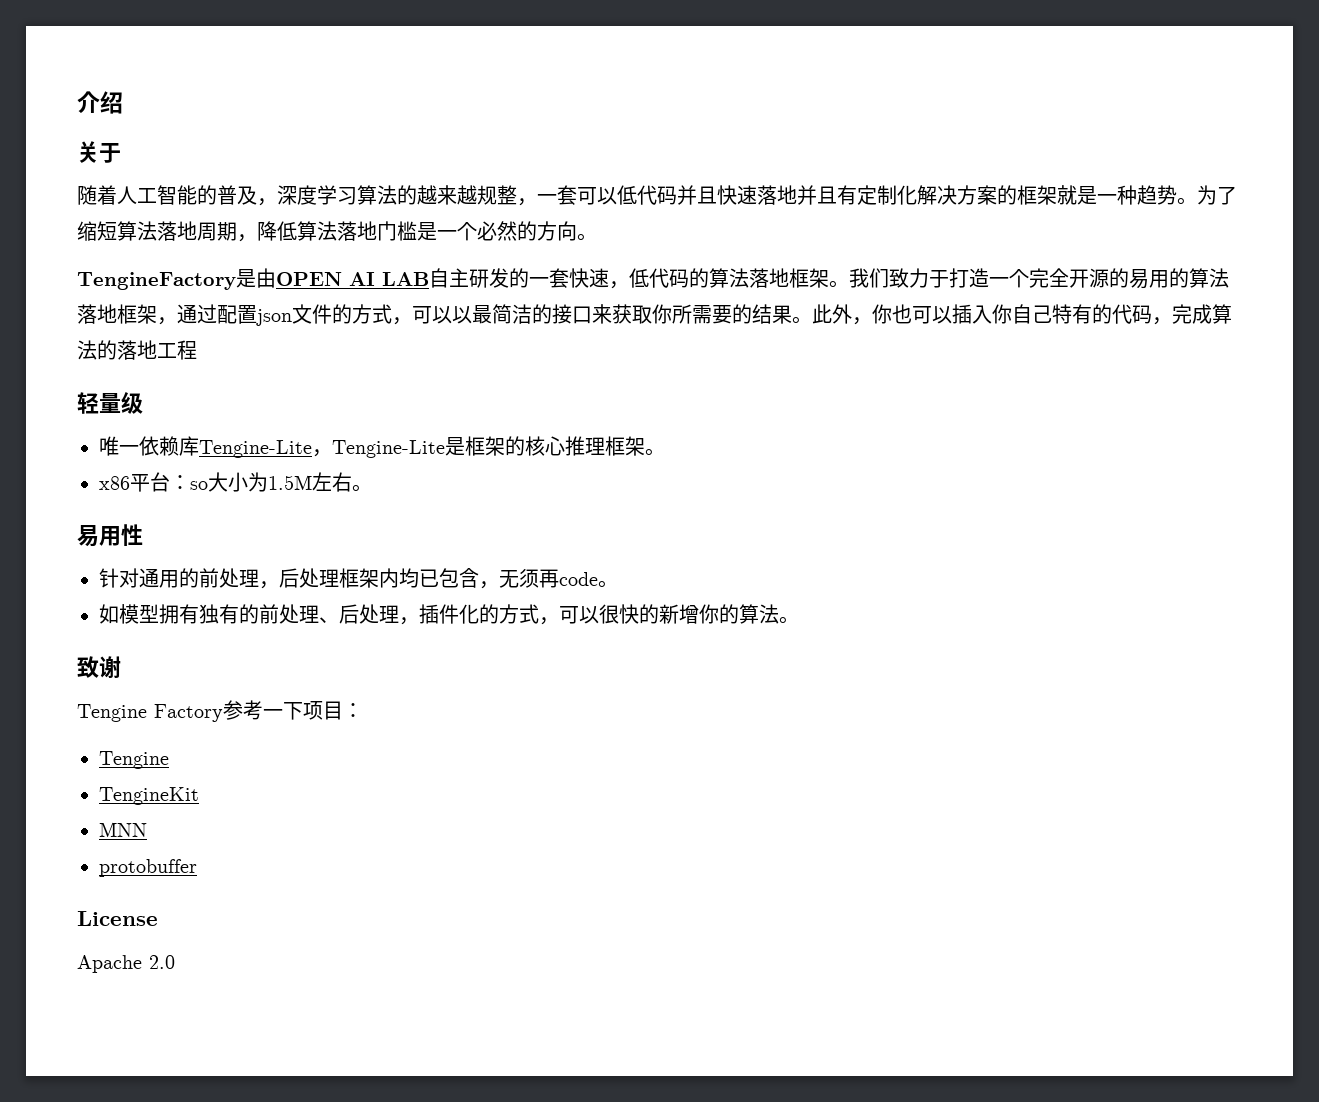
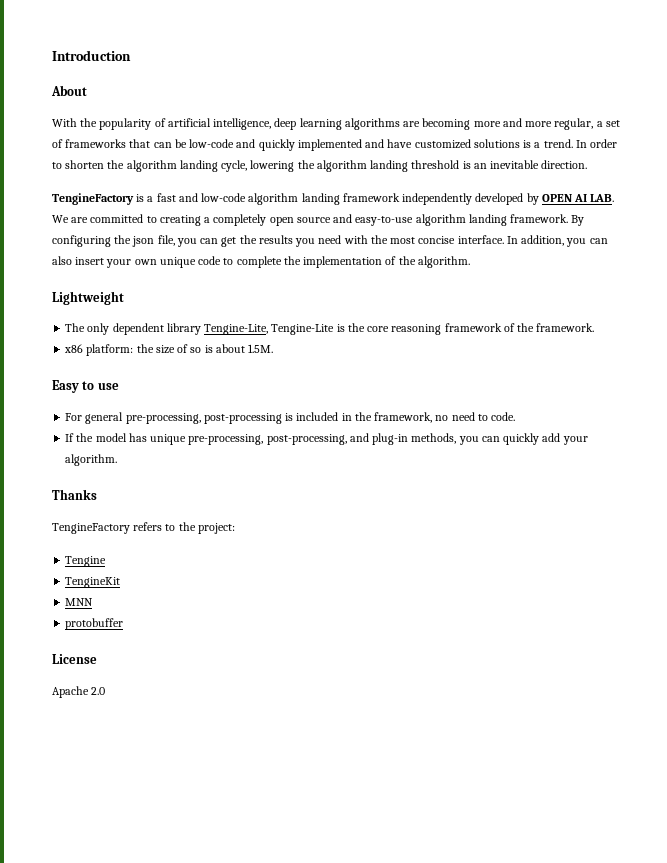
[77,91,123,114] [77,141,121,163] [77,185,1237,206] [77,221,597,242] [77,268,1229,290] [77,304,1232,326] [77,340,197,360] [77,392,143,414] [99,436,665,458] [99,472,372,492] [77,524,143,547] [99,568,618,589] [99,604,799,625] [77,656,121,678] [77,700,363,722] 介绍 // 关于 // 随着人工智能的普及，深度学习算法的越来越规整，一套可以低代码并且快速落地并且有定制化解决方案的框架就是一种趋势。为了缩短算法落地周期，降低算法落地门槛是一个必然的方向。 // TengineFactory是由OPEN AI LAB自主研发的一套快速，低代码的算法落地框架。我们致力于打造一个完全开源的易用的算法落地框架，通过配置json文件的方式，可以以最简洁的接口来获取你所需要的结果。此外，你也可以插入你自己特有的代码，完成算法的落地工程 // 轻量级 // 唯一依赖库Tengine-Lite，Tengine-Lite是框架的核心推理框架。 // x86平台：so大小为1.5M左右。 // 易用性 // 针对通用的前处理，后处理框架内均已包含，无须再code。 // 如模型拥有独有的前处理、后处理，插件化的方式，可以很快的新增你的算法。 // 致谢 // Tengine Factory参考一下项目： -> [52,50,131,61] [51,85,87,96] [52,118,620,130] [52,139,618,151] [52,160,588,172] [52,193,615,205] [52,214,585,226] [52,235,608,247] [52,256,470,268] [52,291,124,305] [65,323,595,335] [64,344,274,356] [52,380,119,393] [65,412,516,424] [65,433,588,445] [65,454,118,466] [52,489,97,500] [52,522,235,534] Introduction // About // With the popularity of artificial intelligence, deep learning algorithms are becoming more and more regular, a set of frameworks that can be low-code and quickly implemented and have customized solutions is a trend. In order to shorten the algorithm landing cycle, lowering the algorithm landing threshold is an inevitable direction. // TengineFactory is a fast and low-code algorithm landing framework independently developed by OPEN AI LAB. We are committed to creating a completely open source and easy-to-use algorithm landing framework. By configuring the json file, you can get the results you need with the most concise interface. In addition, you can also insert your own unique code to complete the implementation of the algorithm. // Lightweight // The only dependent library Tengine-Lite, Tengine-Lite is the core reasoning framework of the framework. // x86 platform: the size of so is about 1.5M. // Easy to use // For general pre-processing, post-processing is included in the framework, no need to code. // If the model has unique pre-processing, post-processing, and plug-in methods, you can quickly add your algorithm. // Thanks // TengineFactory refers to the project:

